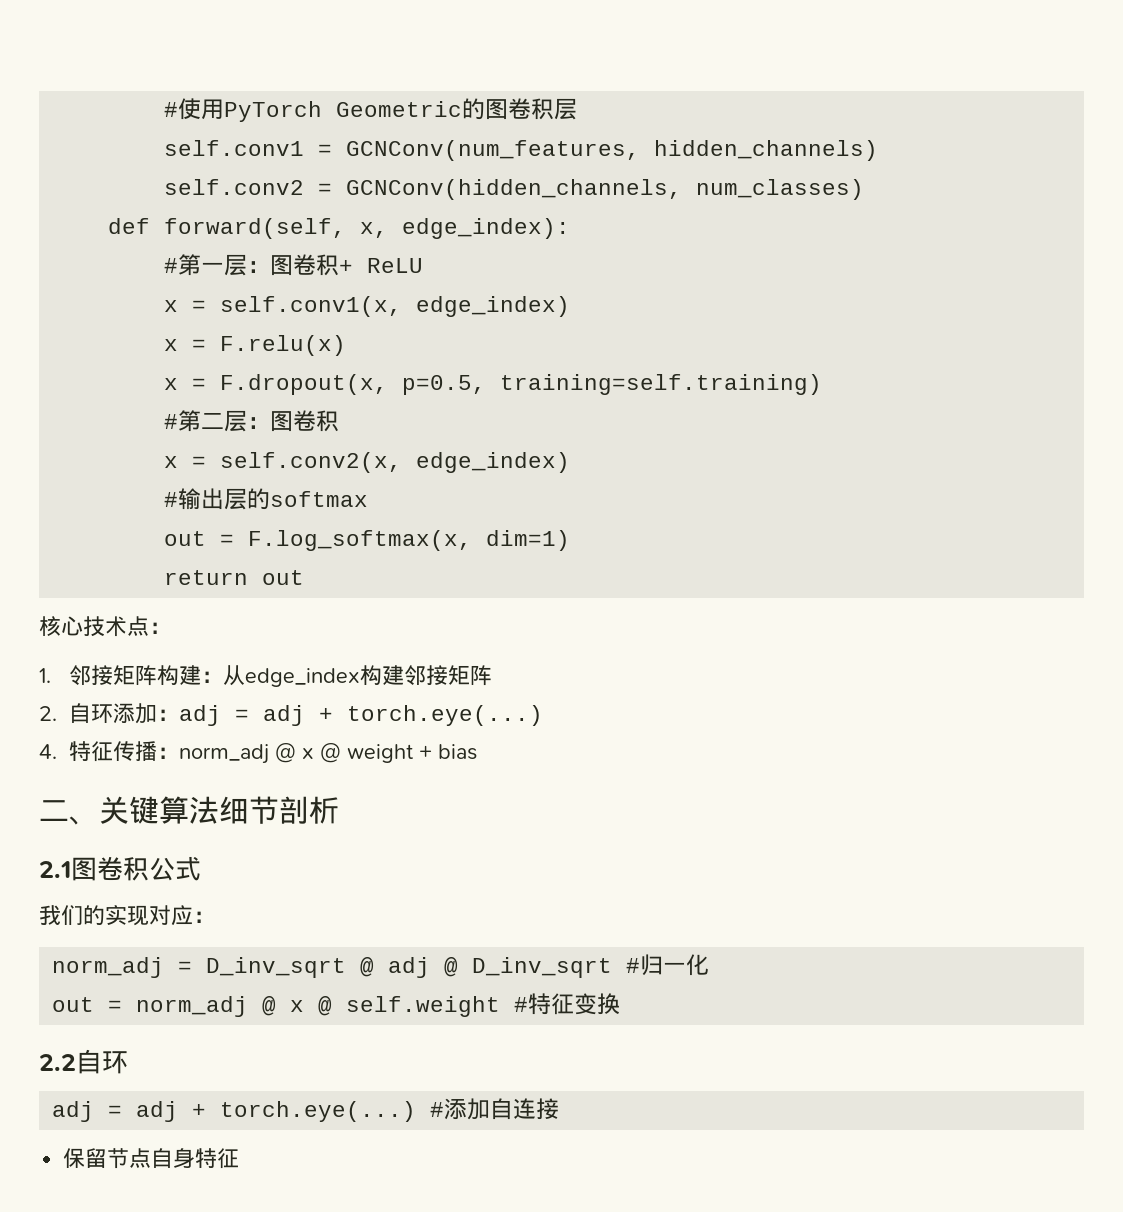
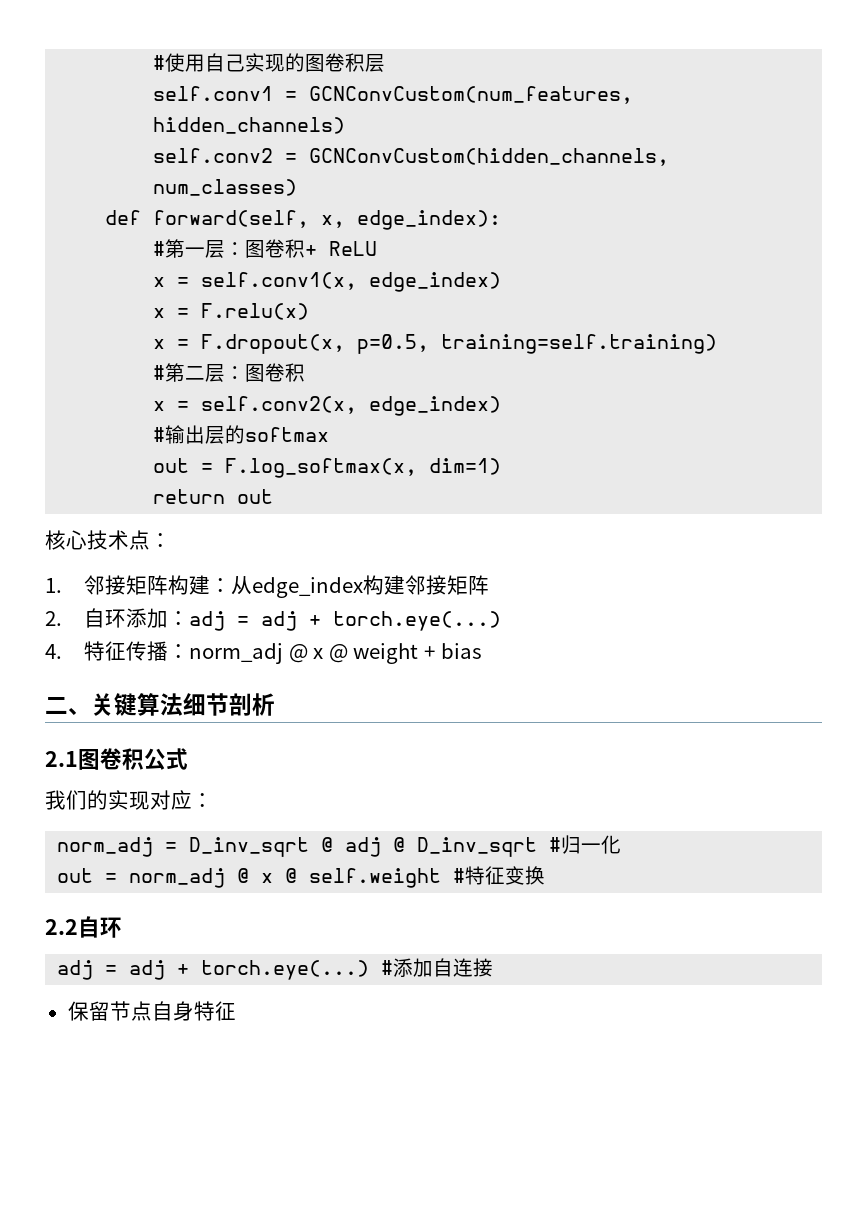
[224,101,463,122] PyTorch Geometric -> [205,53,286,72] 自己实现
[346,140,641,161] GCNConv(num_features, -> [309,86,634,104] GCNConvCustom(num_features,
[346,179,683,200] GCNConv(hidden_channels, -> [309,148,670,166] GCNConvCustom(hidden_channels,

